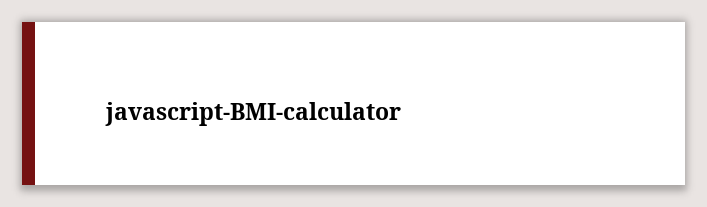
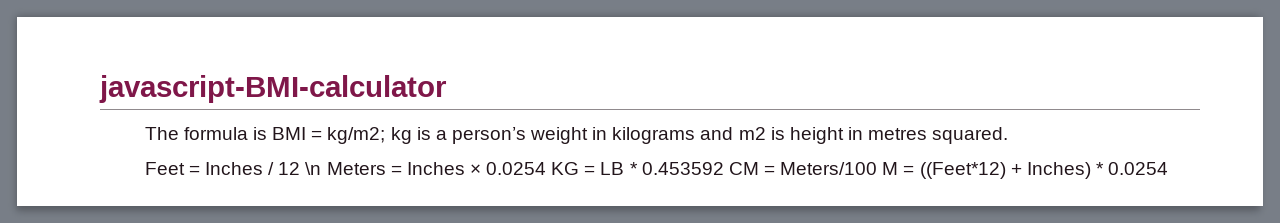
(401, 114) none -> [144,127,1009,144] [144,162,1169,179] // The formula is BMI = kg/m2; kg is a person’s weight in kilograms and m2 is height in metres squared. // Feet = Inches / 12 \n Meters = Inches × 0.0254 KG = LB * 0.453592 CM = Meters/100 M = ((Feet*12) + Inches) * 0.0254

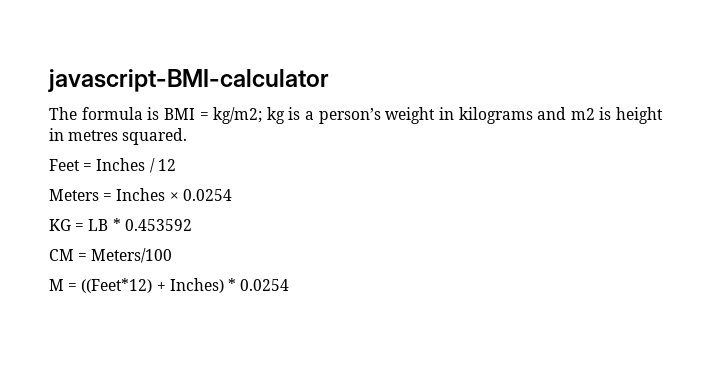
[305,162,322,175] \n -> (176, 165) //
(547, 168) none -> (232, 195) //
(724, 168) none -> (192, 225) //
(878, 168) none -> (173, 255) //

